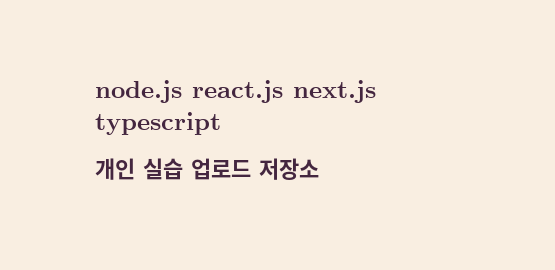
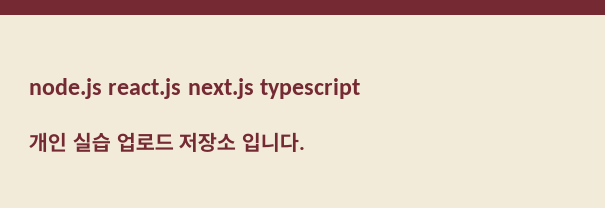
(319, 169) none -> [242,132,306,152] 입니다.

